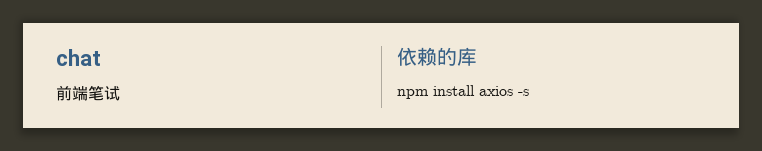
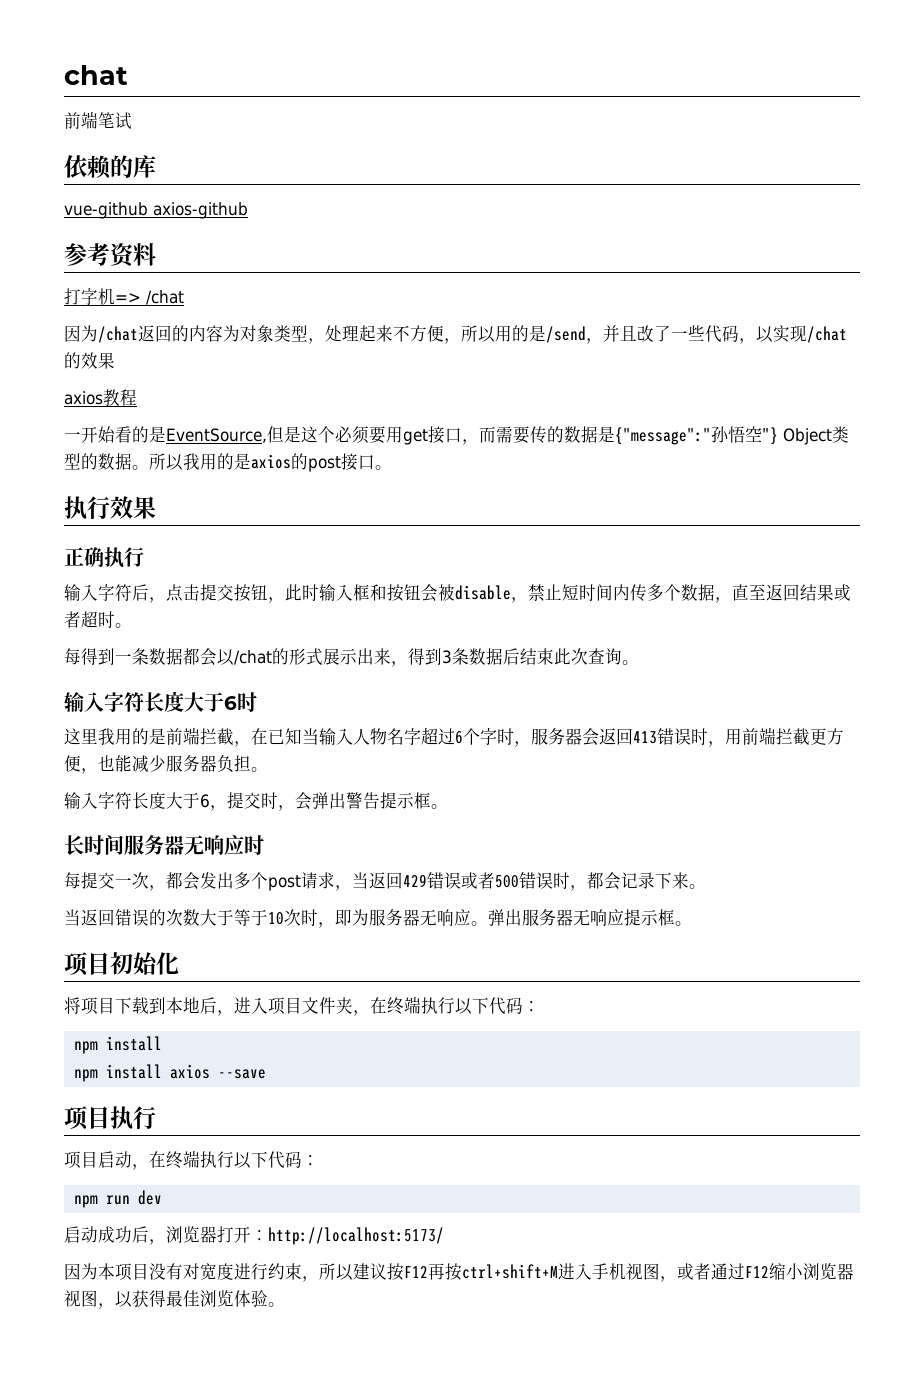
[397,85,529,99] npm install axios -s -> [64,202,248,219] [64,243,156,268] [64,288,184,305] [64,325,847,344] [64,352,115,369] [64,389,137,407] [64,426,849,445] [64,453,392,472] [64,496,156,520] [64,547,144,568] [64,584,851,603] [64,611,132,628] [64,648,639,667] [64,691,257,712] [64,727,844,747] [64,755,268,774] [64,792,448,811] [64,835,264,855] [64,872,706,891] [64,909,692,928] [64,952,179,976] [64,996,540,1016] [73,1036,162,1054] [73,1064,266,1082] [64,1106,156,1130] [64,1150,319,1170] [73,1190,162,1208] [64,1226,444,1245] [64,1263,854,1282] [64,1290,285,1309] vue-github axios-github // 参考资料 // 打字机=> /chat // 因为/chat返回的内容为对象类型，处理起来不方便，所以用的是/send，并且改了一些代码，以实现/chat的效果 // axios教程 // 一开始看的是EventSource,但是这个必须要用get接口，而需要传的数据是{"message":"孙悟空"} Object类型的数据。所以我用的是axios的post接口。 // 执行效果 // 正确执行 // 输入字符后，点击提交按钮，此时输入框和按钮会被disable，禁止短时间内传多个数据，直至返回结果或者超时。 // 每得到一条数据都会以/chat的形式展示出来，得到3条数据后结束此次查询。 // 输入字符长度大于6时 // 这里我用的是前端拦截，在已知当输入人物名字超过6个字时，服务器会返回413错误时，用前端拦截更方便，也能减少服务器负担。 // 输入字符长度大于6，提交时，会弹出警告提示框。 // 长时间服务器无响应时 // 每提交一次，都会发出多个post请求，当返回429错误或者500错误时，都会记录下来。 // 当返回错误的次数大于等于10次时，即为服务器无响应。弹出服务器无响应提示框。 // 项目初始化 // 将项目下载到本地后，进入项目文件夹，在终端执行以下代码： // npm install // npm install axios --save // 项目执行 // 项目启动，在终端执行以下代码： // npm run dev // 启动成功后，浏览器打开：http://localhost:5173/ // 因为本项目没有对宽度进行约束，所以建议按F12再按ctrl+shift+M进入手机视图，或者通过F12缩小浏览器视图，以获得最佳浏览体验。

